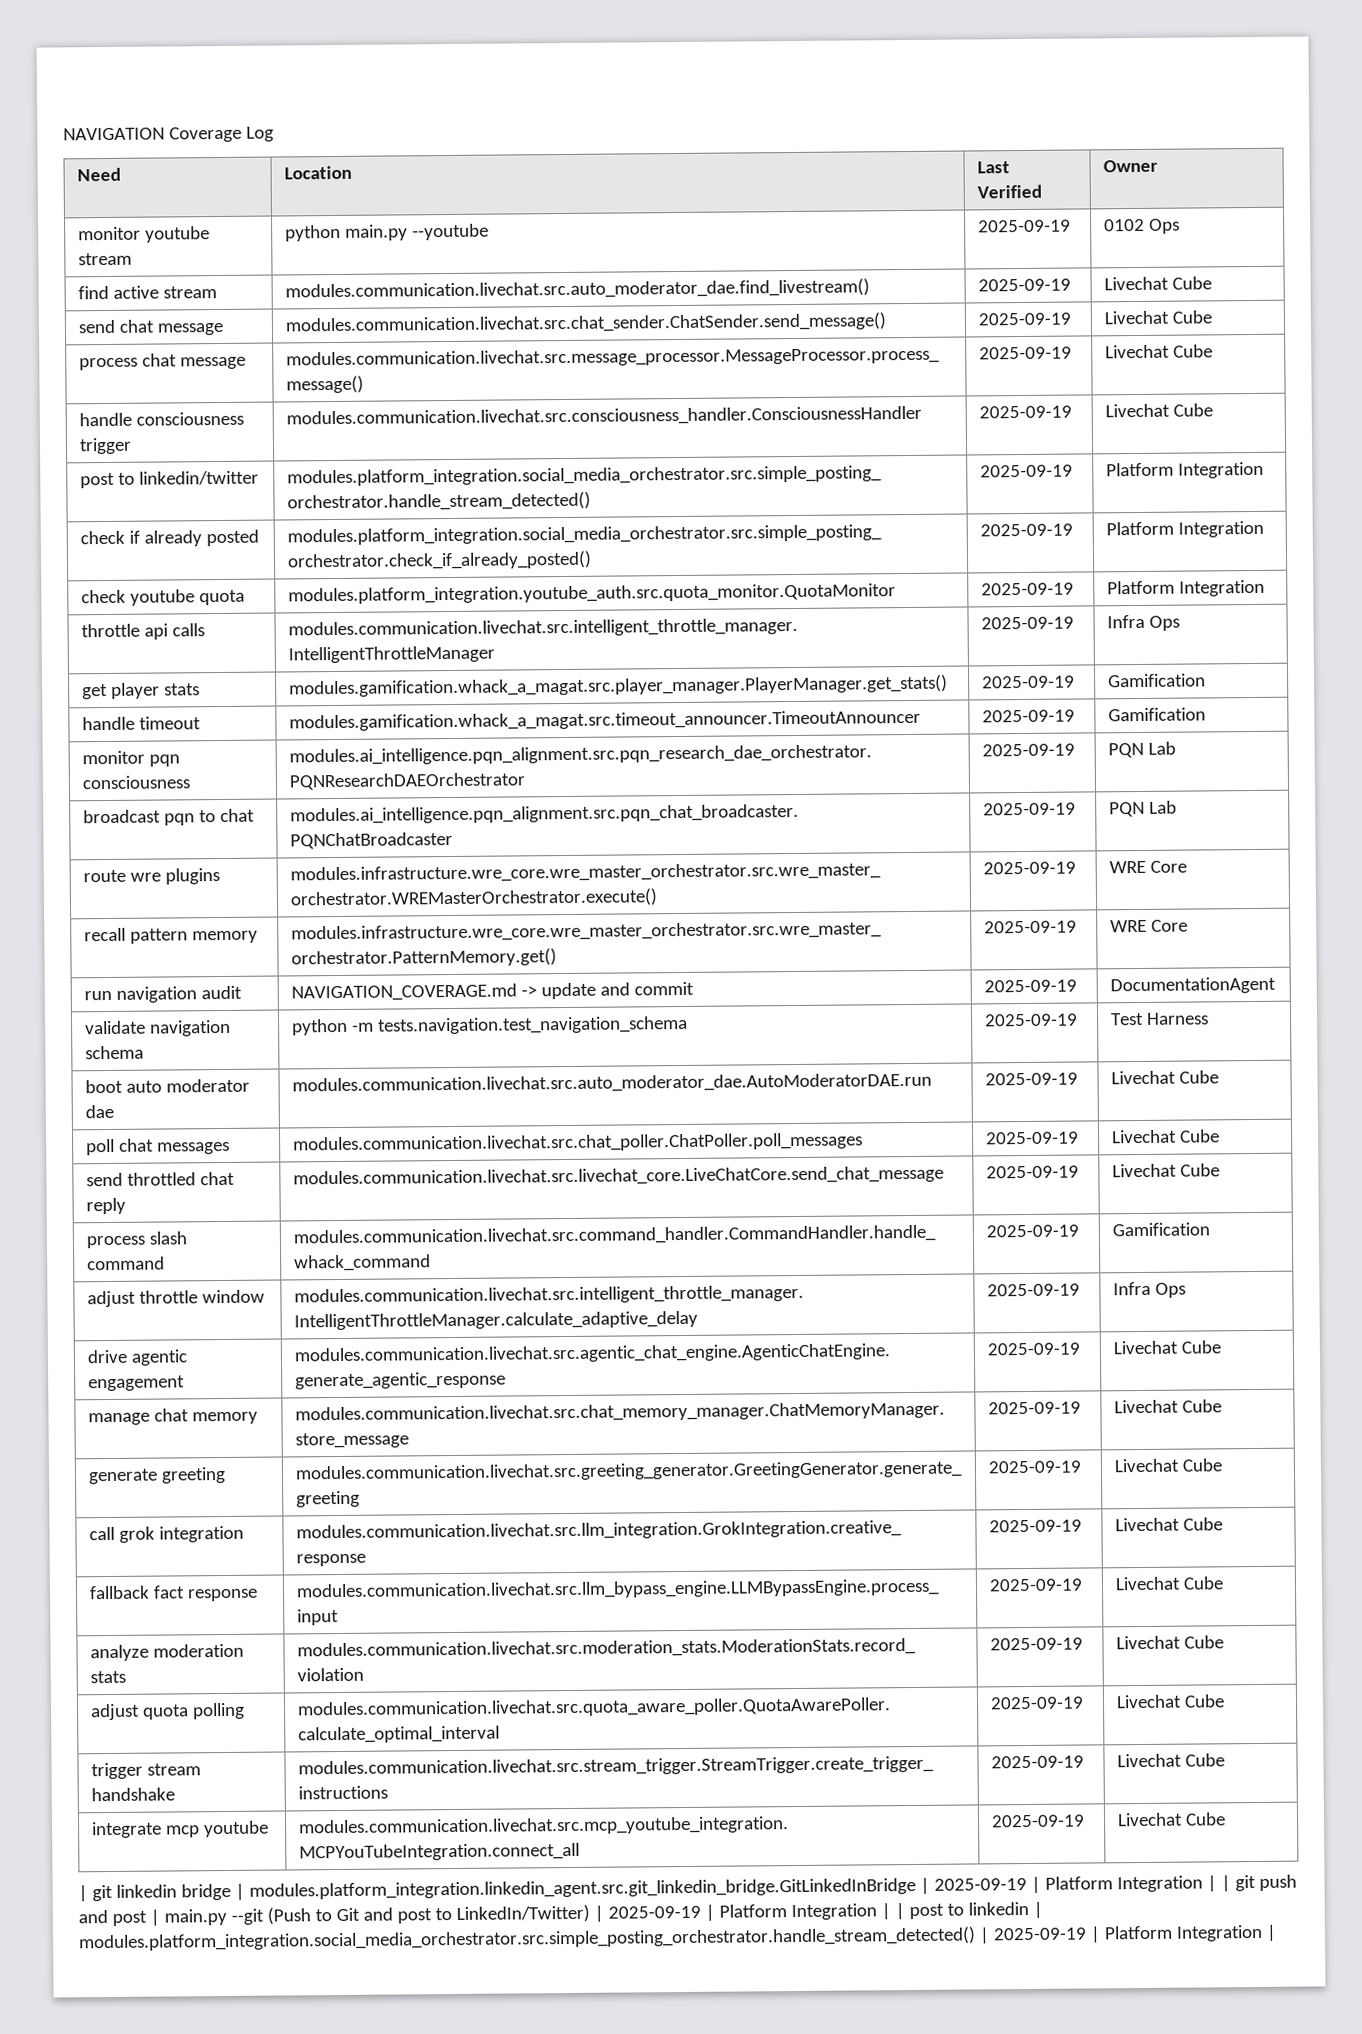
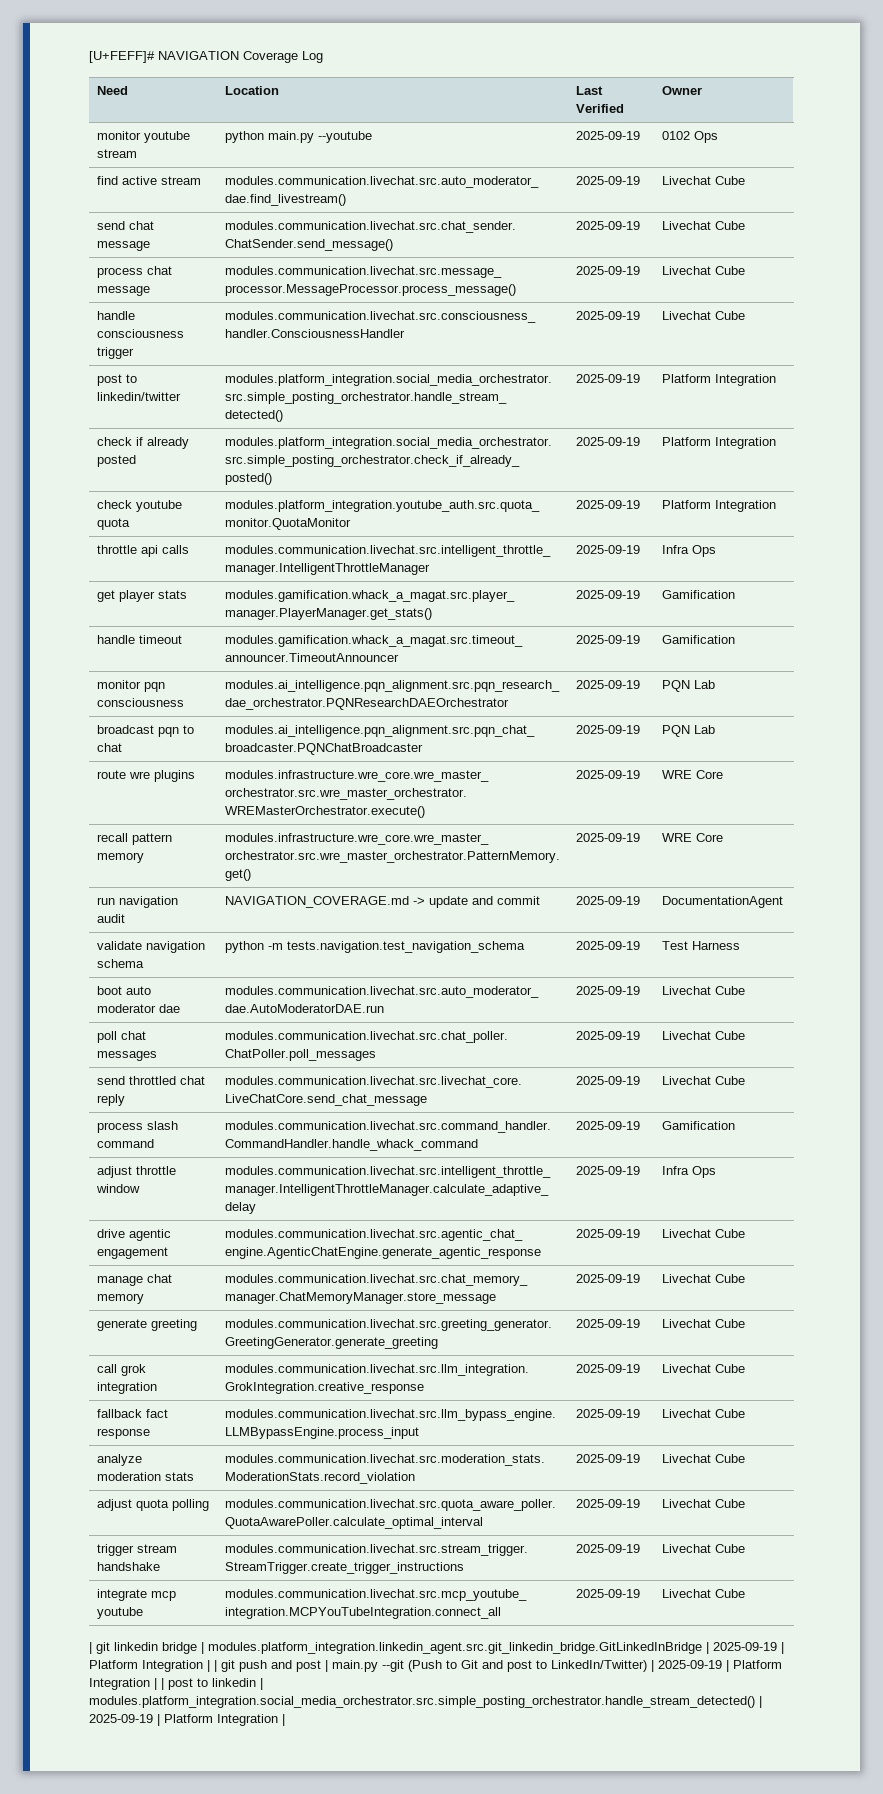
(63, 134) none -> [89,51,155,63] [U+FEFF]#

